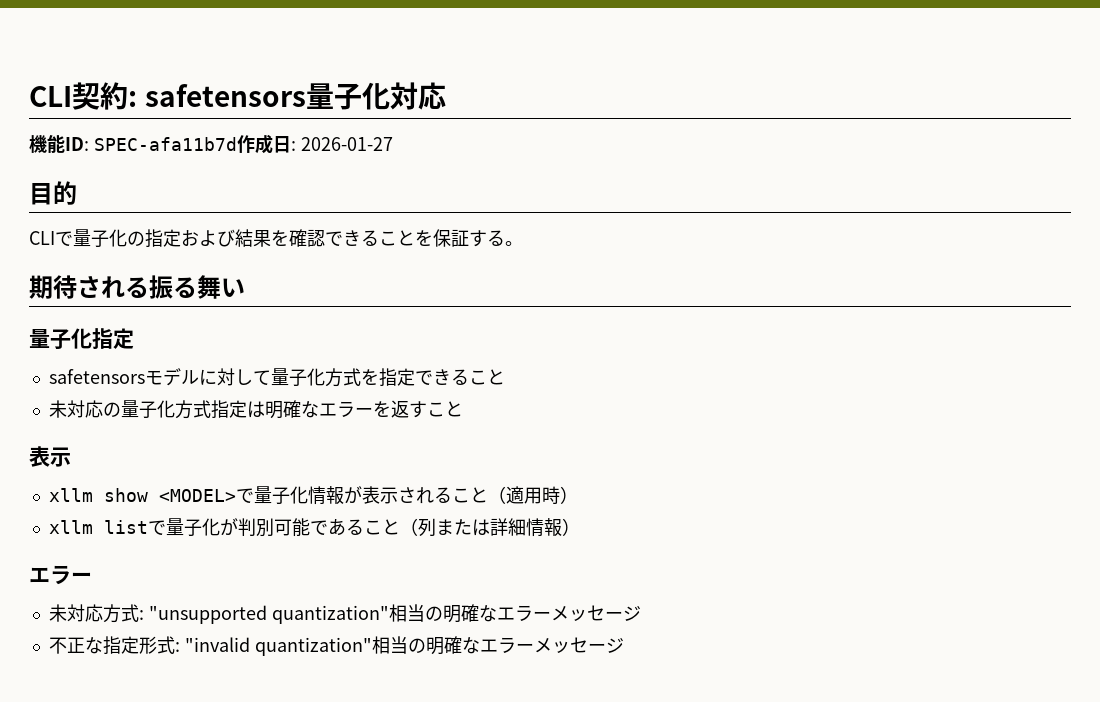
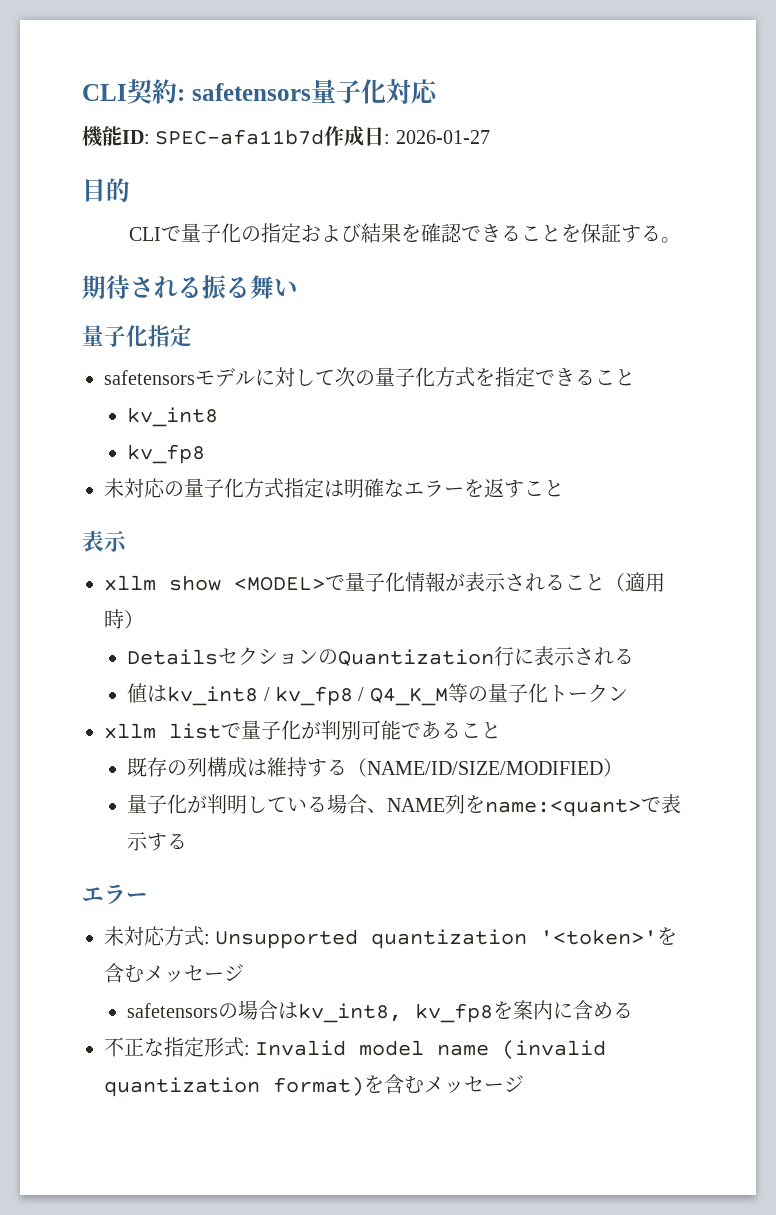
(271, 377) none -> [335,367,375,387] 次の
(505, 377) none -> [127,407,219,427] [127,444,206,464] // kv_int8 // kv_fp8
(578, 495) none -> [127,646,635,666] [127,683,628,706] // DetailsセクションのQuantization行に表示される // 値はkv_int8 / kv_fp8 / Q4_K_M等の量子化トークン
[399,518,580,537] （列または詳細情報） -> [127,757,624,778] [127,794,682,817] [127,832,188,851] // 既存の列構成は維持する（NAME/ID/SIZE/MODIFIED） // 量子化が判明している場合、NAME列をname:<quant>で表示する
[148,604,641,624] "unsupported quantization"相当の明確なエラーメッセージ -> [215,927,678,949] [104,963,244,983] [127,1000,634,1023] Unsupported quantization '<token>'を含むメッセージ // safetensorsの場合はkv_int8, kv_fp8を案内に含める
[184,636,534,656] "invalid quantization"相当の明確なエラー -> [255,1040,607,1059] [104,1074,424,1097] Invalid model name (invalid quantization format)を含む

